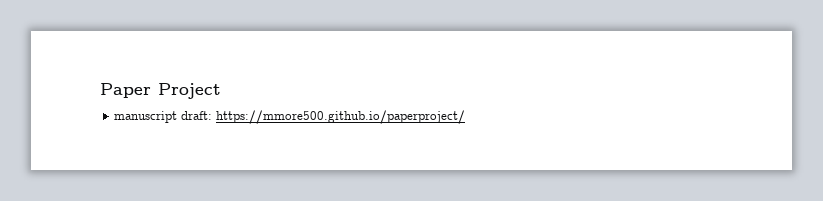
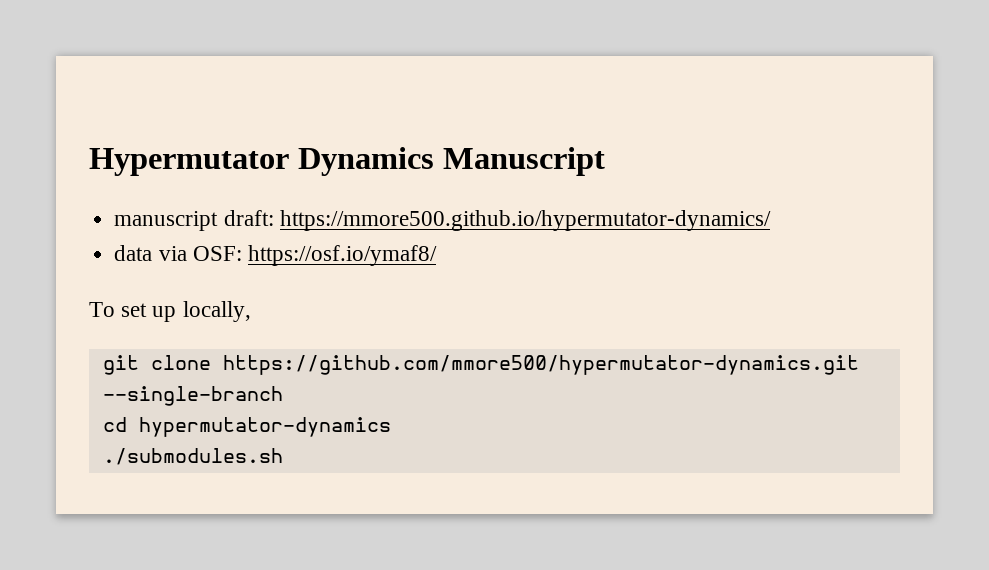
[100,83,221,99] Paper Project -> [89,147,605,176] Hypermutator Dynamics Manuscript
[216,110,466,124] https://mmore500.github.io/paperproject/ -> [279,210,771,231] [114,245,437,266] [89,301,251,322] [102,355,859,375] [102,386,283,406] [102,417,391,437] [102,448,283,465] https://mmore500.github.io/hypermutator-dynamics/ // data via OSF: https://osf.io/ymaf8/ // To set up locally, // git clone https://github.com/mmore500/hypermutator-dynamics.git --single-branch // cd hypermutator-dynamics // ./submodules.sh

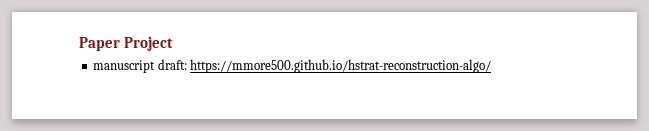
[89,147,605,176] Hypermutator Dynamics Manuscript -> [79,36,174,51] Paper Project
[279,210,771,231] [114,245,437,266] [89,301,251,322] [102,355,859,375] [102,386,283,406] [102,417,391,437] [102,448,283,465] https://mmore500.github.io/hypermutator-dynamics/ // data via OSF: https://osf.io/ymaf8/ // To set up locally, // git clone https://github.com/mmore500/hypermutator-dynamics.git --single-branch // cd hypermutator-dynamics // ./submodules.sh -> [190,59,492,73] https://mmore500.github.io/hstrat-reconstruction-algo/

